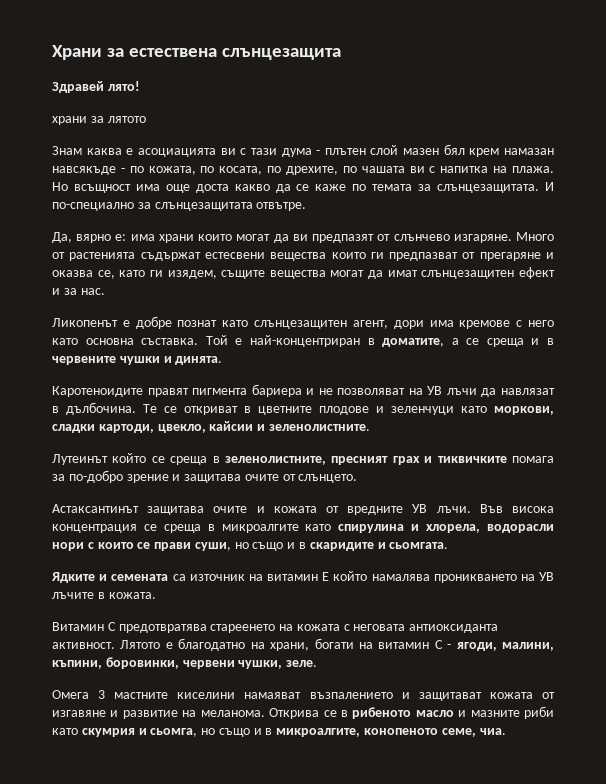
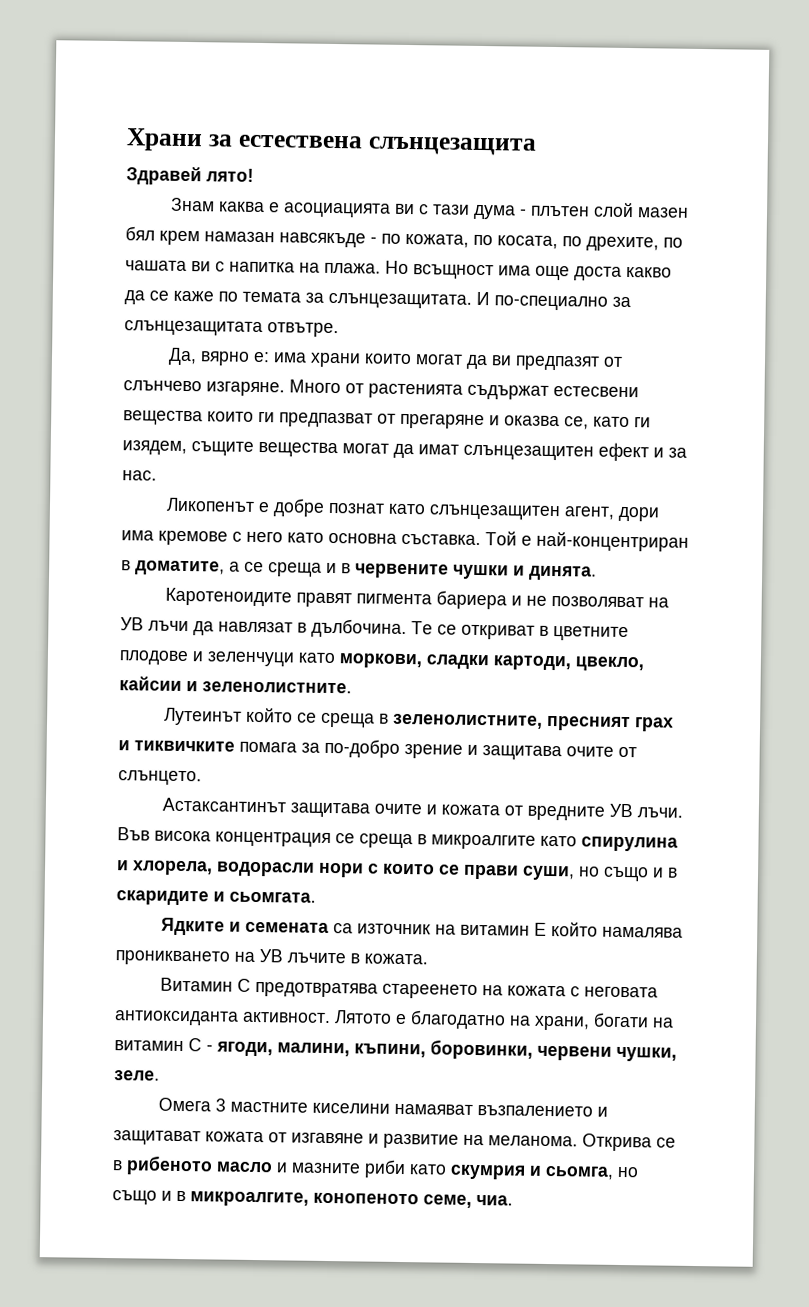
[52,116,146,125] // храни за лятото -> (254, 175) none

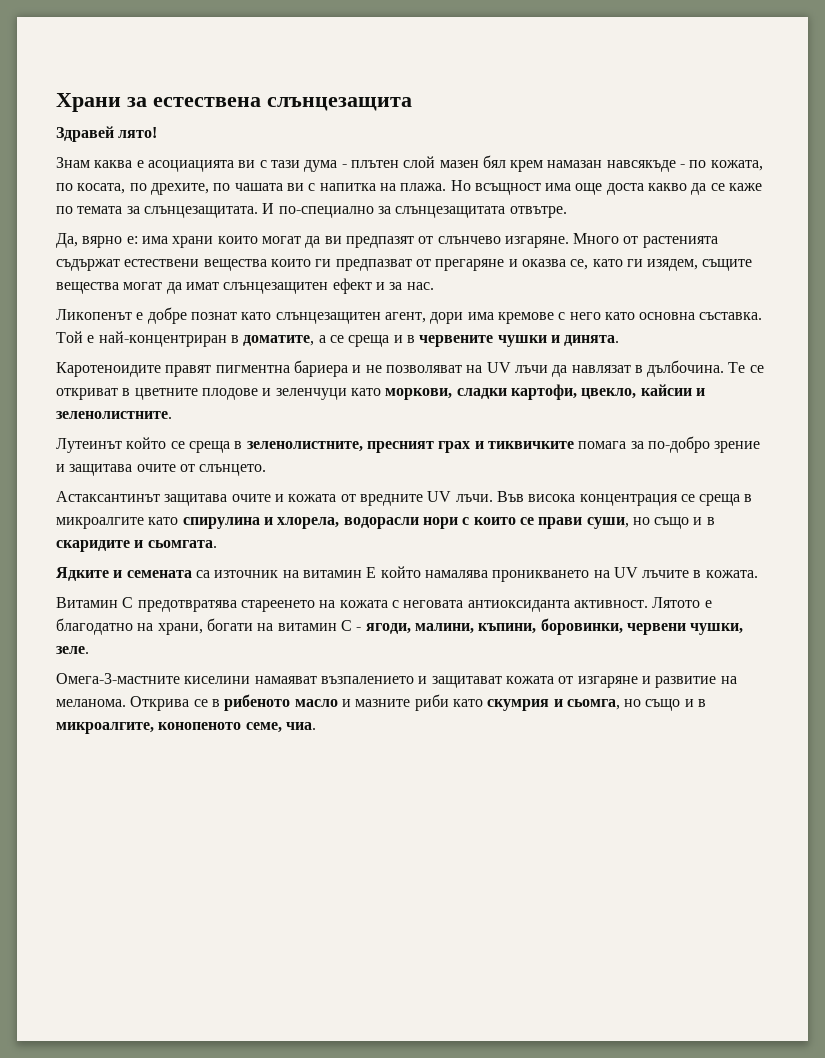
[553,386,639,398] естесвени -> [124,259,200,267] естествени
[356,593,433,605] пигмента -> [215,365,290,373] пигментна
[120,617,144,631] УВ -> [486,362,511,373] UV
[493,655,571,671] картоди, -> [510,384,577,400] картофи,
[609,803,634,818] УВ -> [427,491,452,502] UV
[259,949,283,963] УВ -> [613,567,638,578] UV
[158,1097,309,1113] Омега 3 мастните -> [56,673,180,684] Омега-3-мастните
[291,1132,364,1144] изгавяне -> [577,676,638,688] изгаряне

